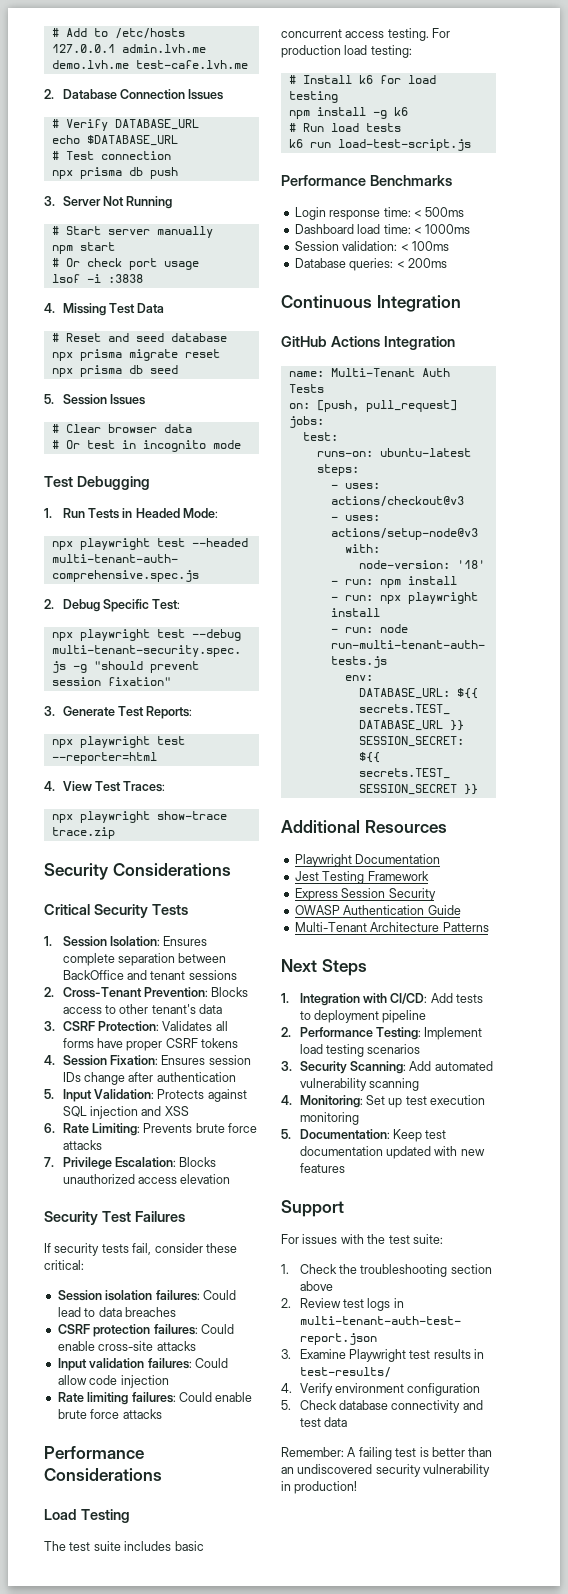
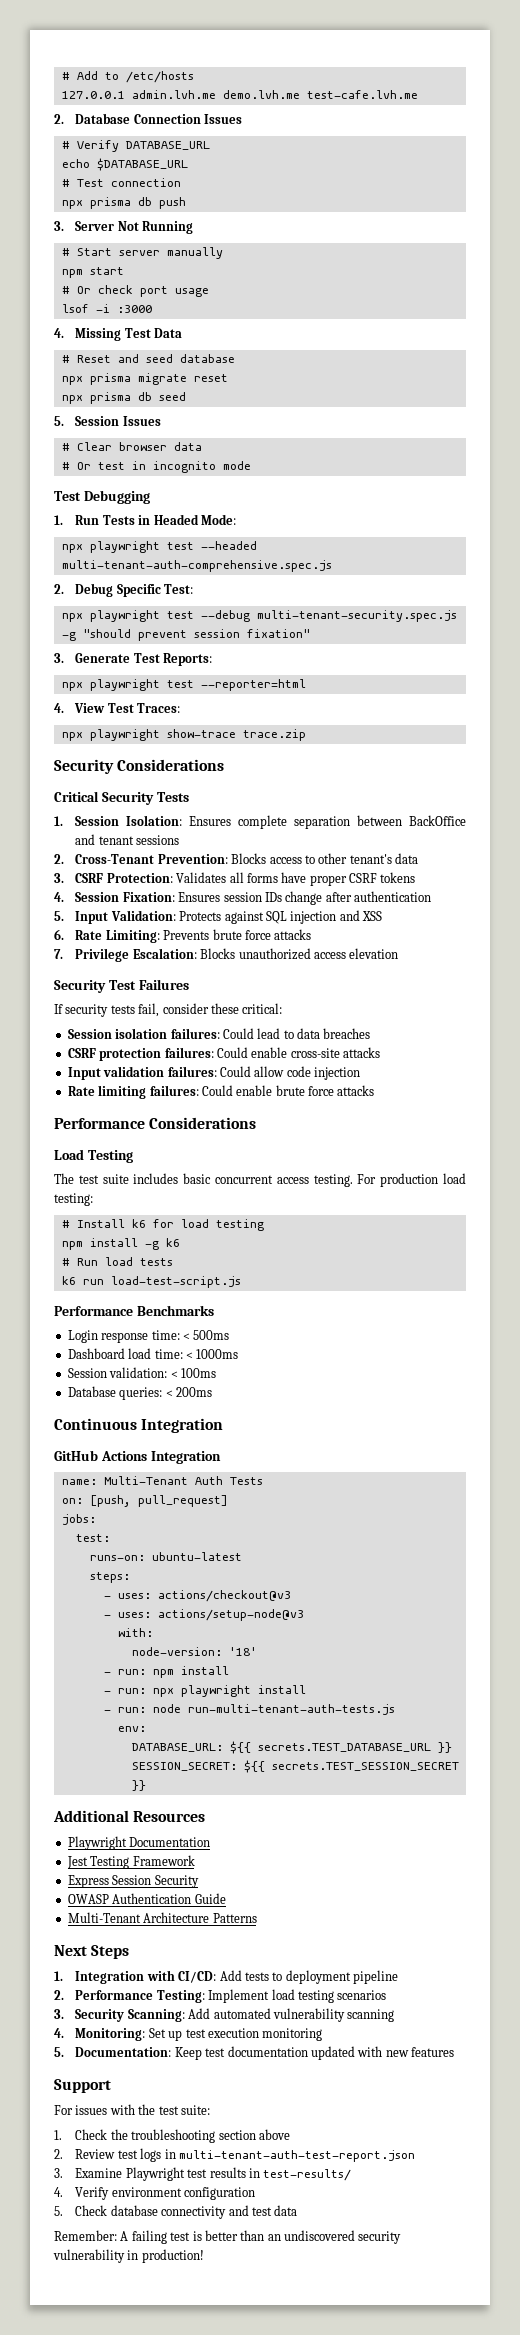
[107,274,143,283] :3838 -> [116,305,152,313] :3000

